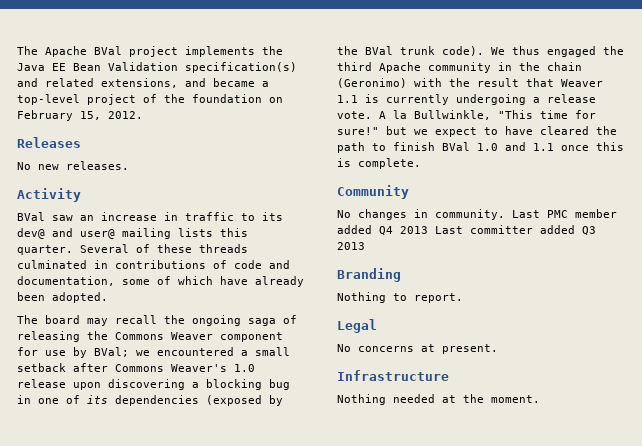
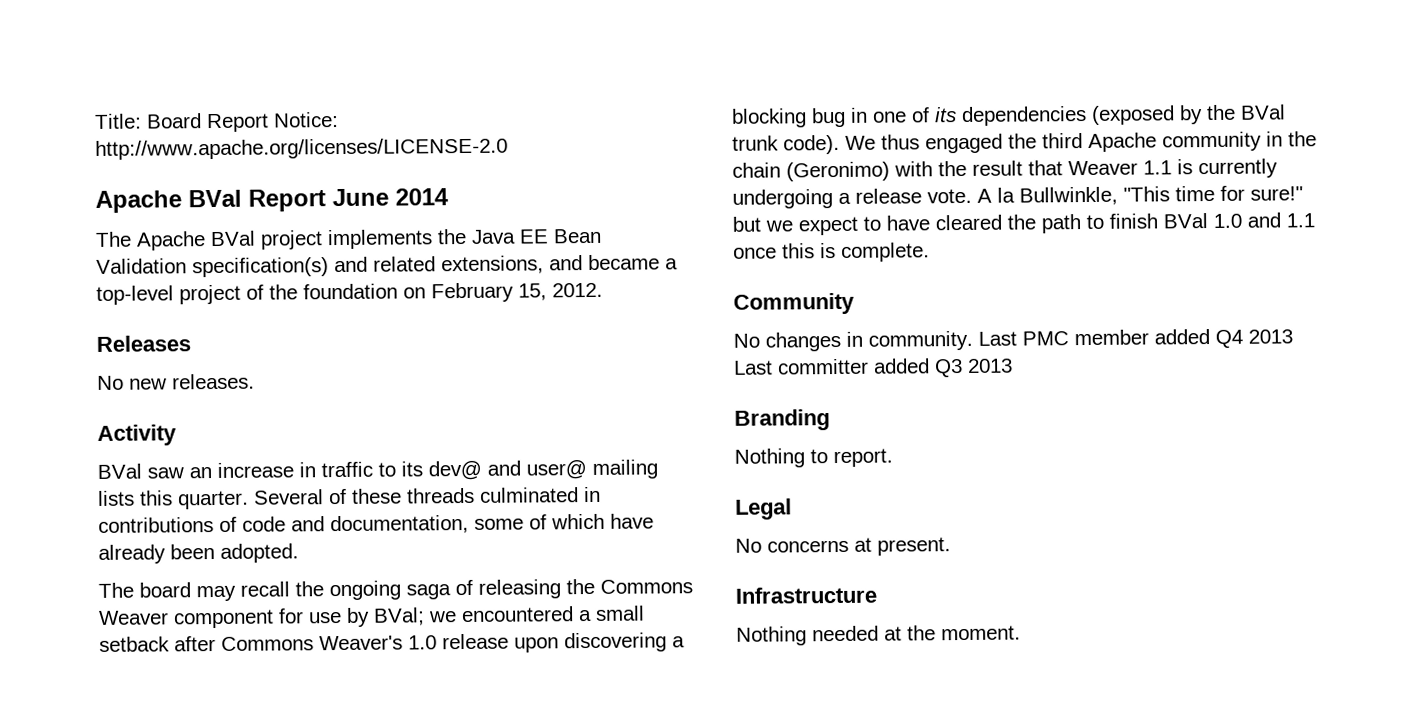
(17, 50) none -> [94,112,339,133] [95,137,508,160] [95,188,449,213] Title: Board Report Notice: http://www.apache.org/licenses/LICENSE-2.0 // Apache BVal Report June 2014 //

